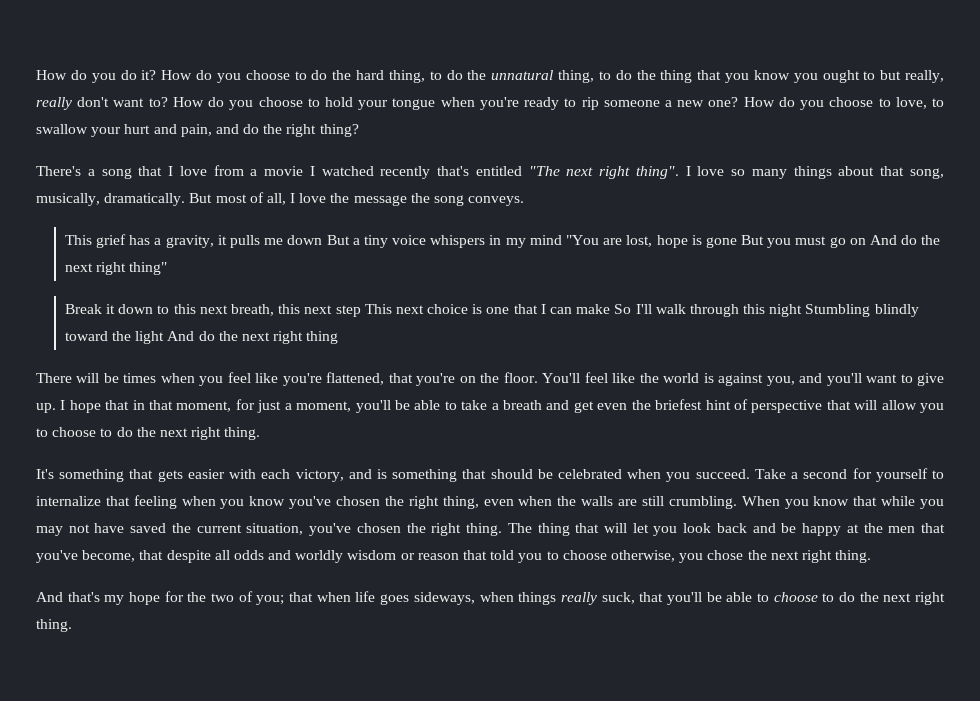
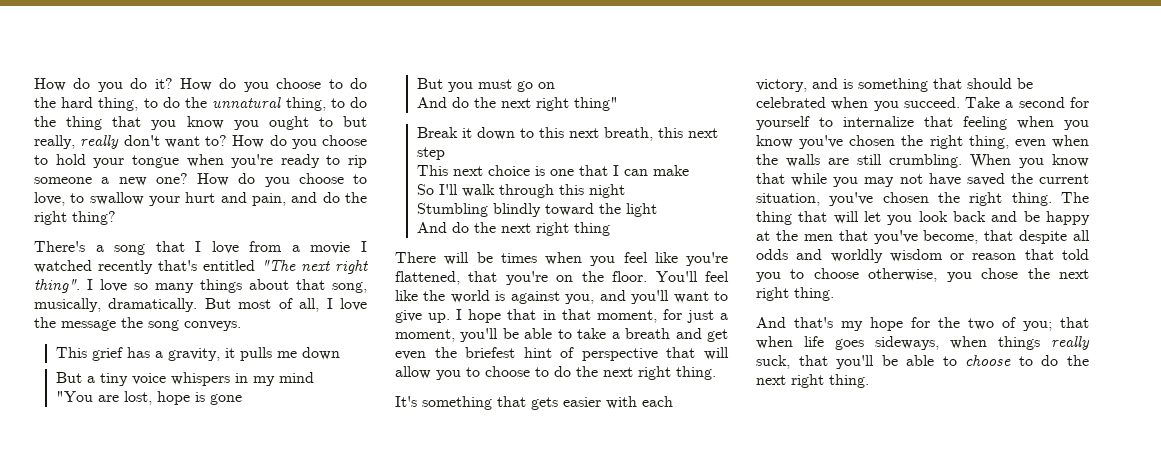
(323, 240) none -> (340, 353) //
(562, 240) none -> (314, 377) //
(737, 242) none -> (242, 399) //
(866, 241) none -> (555, 85) //
(361, 311) none -> (445, 153) //
(611, 309) none -> (689, 170) //
(803, 310) none -> (625, 191) //
(165, 337) none -> (657, 210) //

